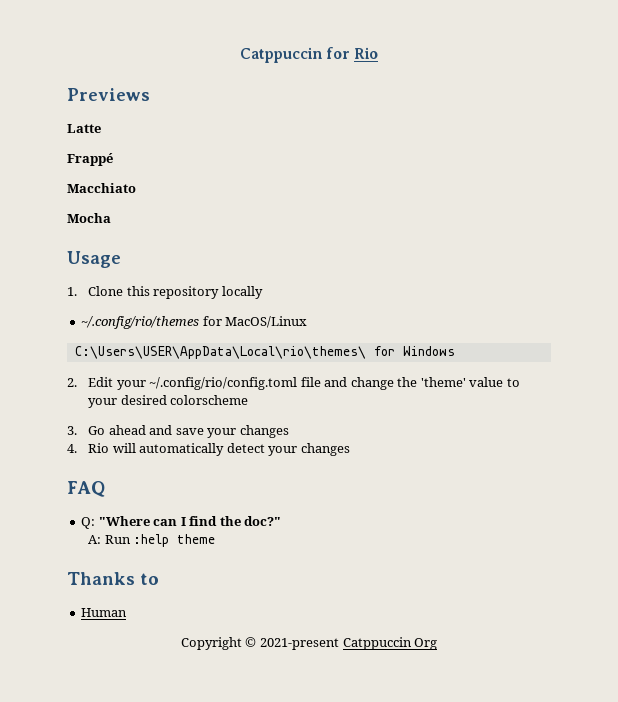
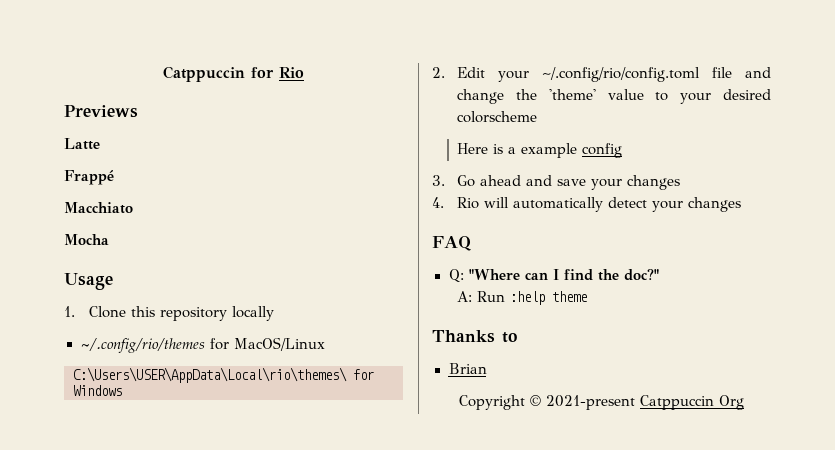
(249, 400) none -> [457,143,623,158] // Here is a example config
[81,608,128,617] Human -> [448,363,487,374] Brian

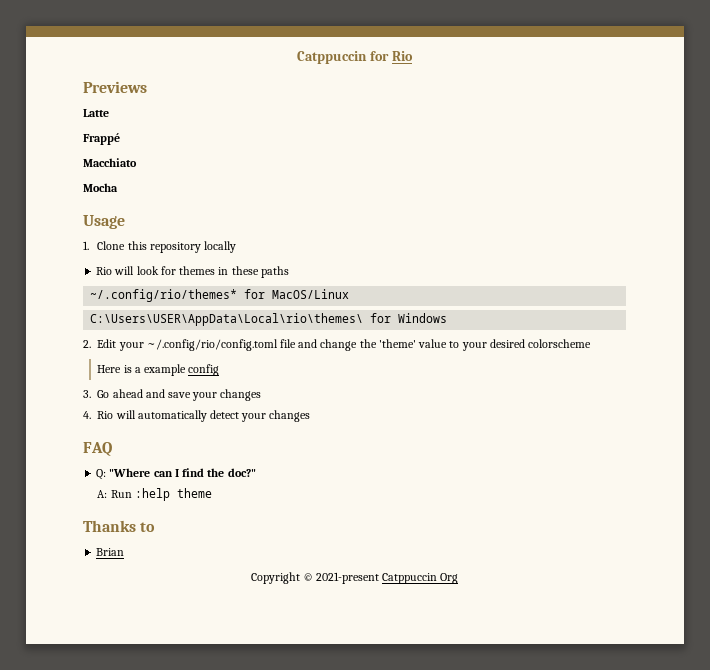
[80,338,205,353] ~/.config/rio/themes -> [96,266,289,278] [90,289,238,302] Rio will look for themes in these paths // ~/.config/rio/themes*

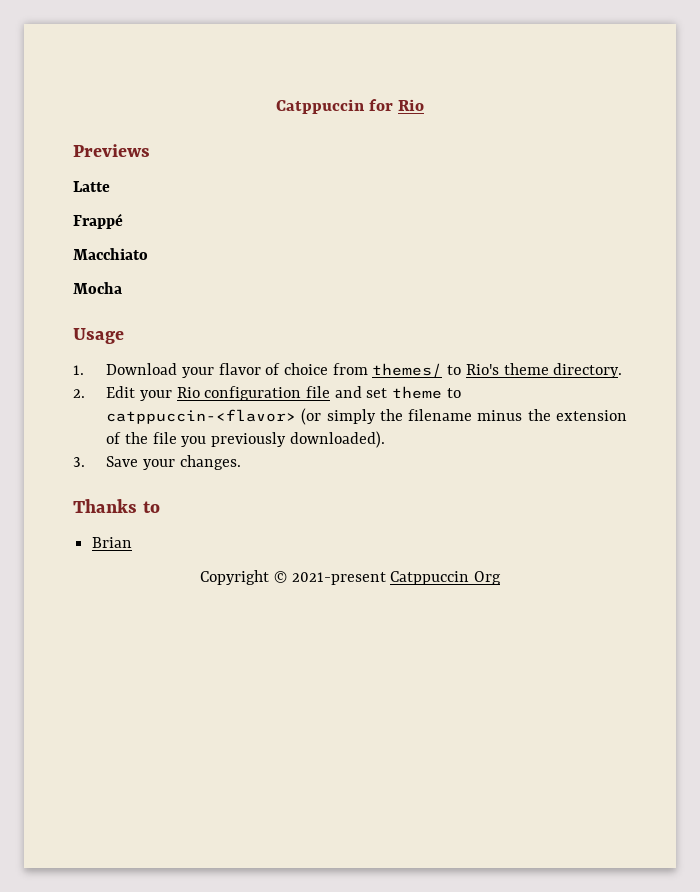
[97,241,237,253] [96,266,289,278] [90,289,350,302] [90,313,448,326] [83,339,592,351] [97,364,220,376] [83,389,262,401] [83,410,311,422] [83,442,112,456] [96,468,256,480] [97,488,212,501] Clone this repository locally // Rio will look for themes in these paths // ~/.config/rio/themes* for MacOS/Linux // C:\Users\USER\AppData\Local\rio\themes\ for Windows // 2. Edit your ~/.config/rio/config.toml file and change the 'theme' value to your desired colorscheme // Here is a example config // 3. Go ahead and save your changes // 4. Rio will automatically detect your changes // FAQ // Q: "Where can I find the doc?" // A: Run :help theme -> [106,363,623,378] [73,386,461,401] [106,408,627,425] [106,431,385,448] [73,455,241,470] Download your flavor of choice from themes/ to Rio's theme directory. // 2. Edit your Rio configuration file and set theme to catppuccin-<flavor> (or simply the filename minus the extension of the file you previously downloaded). // 3. Save your changes.

